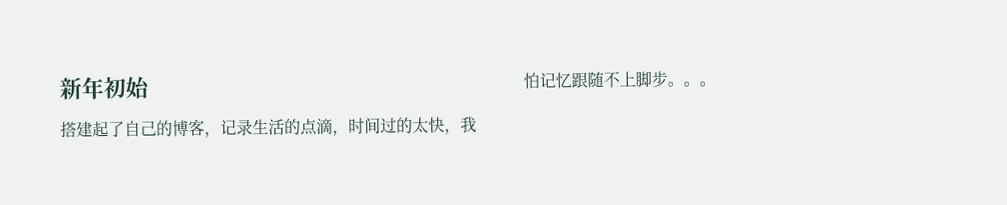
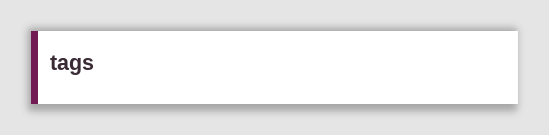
[59,76,150,100] [60,116,477,138] [523,70,716,89] 新年初始 // 搭建起了自己的博客，记录生活的点滴，时间过的太快，我怕记忆跟随不上脚步。。。 -> [50,55,94,75] tags

